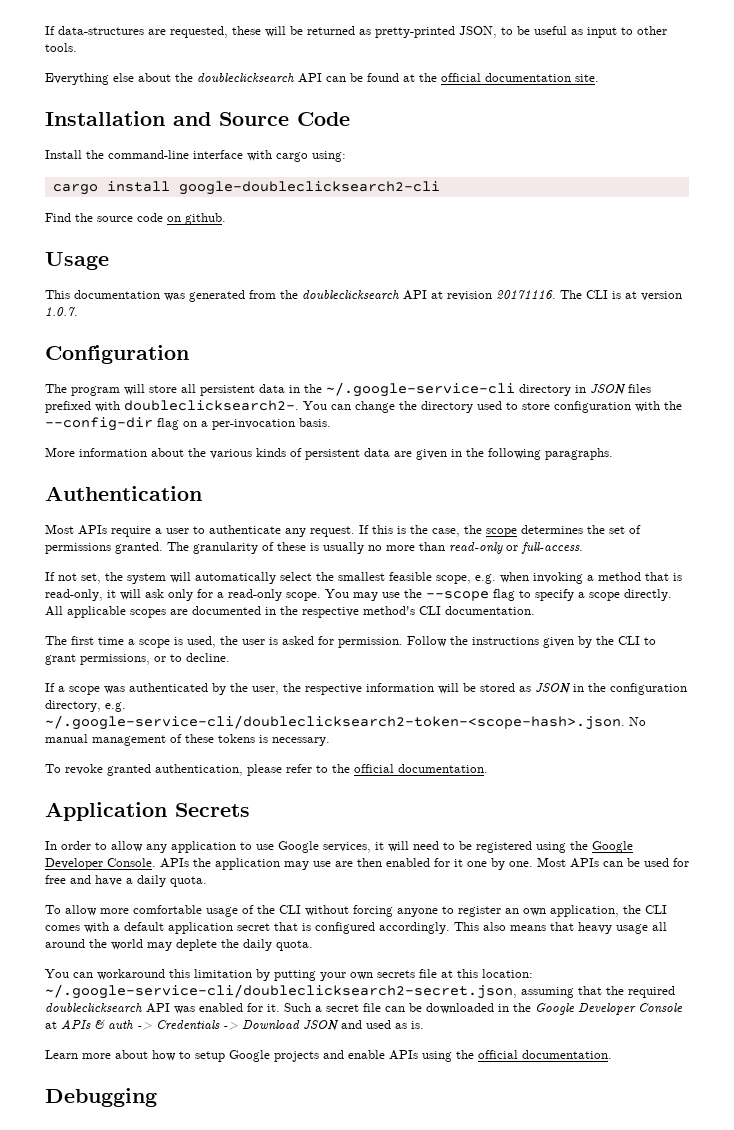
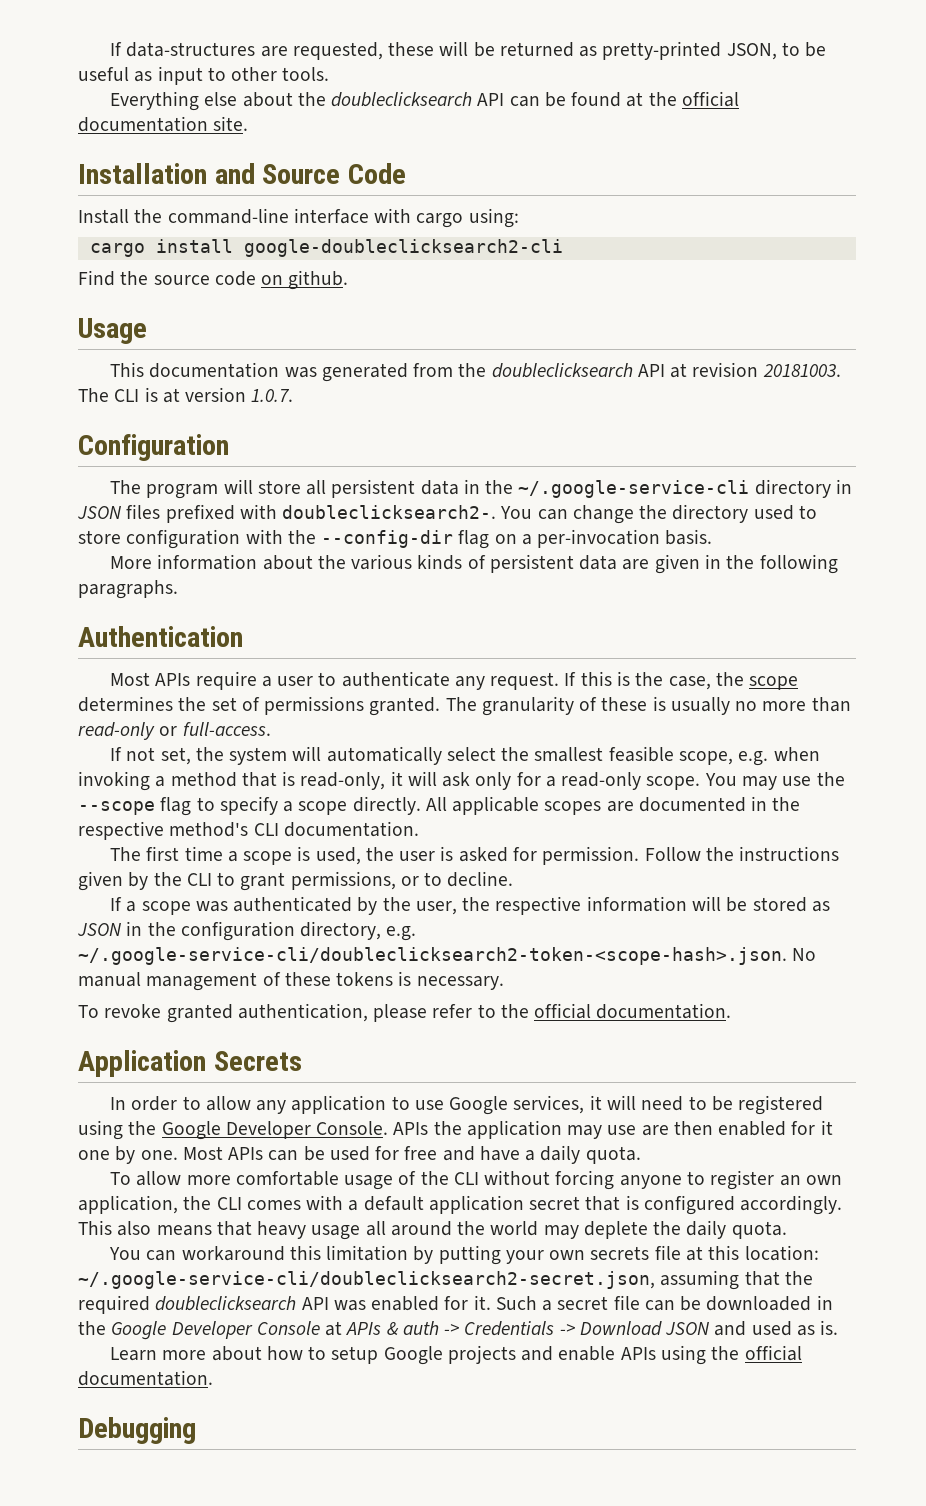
[496,290,556,299] 20171116. -> [762,364,841,377] 20181003.

